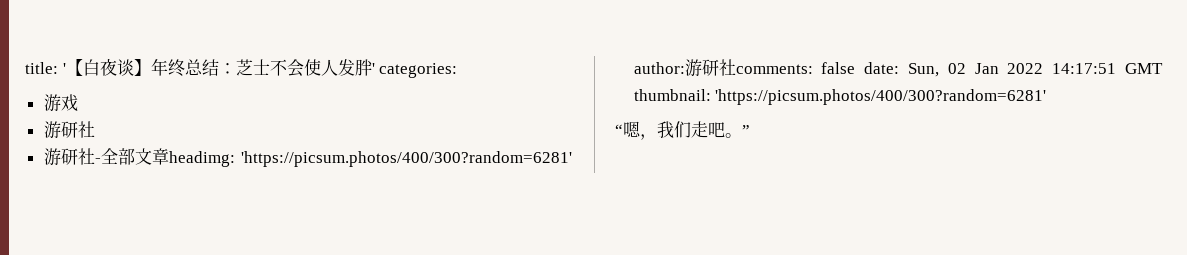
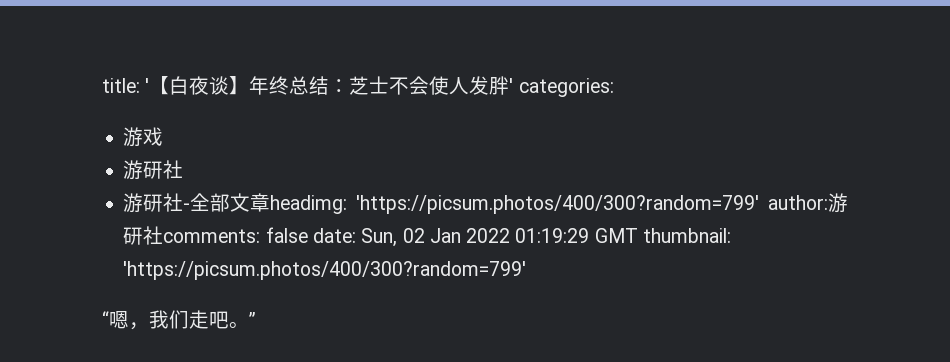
[241,151,572,167] 'https://picsum.photos/400/300?random=6281' -> [356,195,760,214] 'https://picsum.photos/400/300?random=799'
[1052,63,1117,74] 14:17:51 -> [515,228,590,243] 01:19:29
[715,89,1047,105] 'https://picsum.photos/400/300?random=6281' -> [123,261,527,280] 'https://picsum.photos/400/300?random=799'

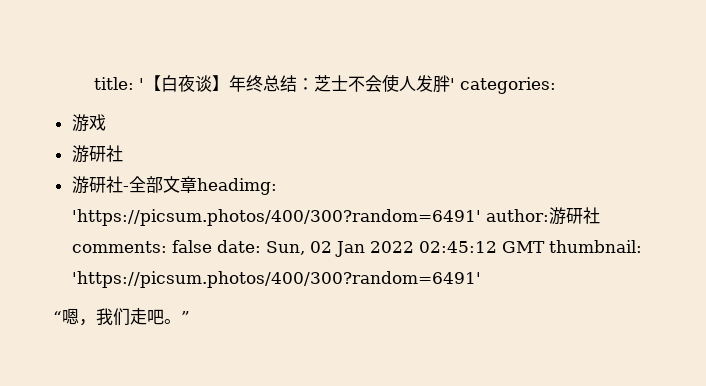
[356,195,760,214] 'https://picsum.photos/400/300?random=799' -> [71,209,481,226] 'https://picsum.photos/400/300?random=6491'
[515,228,590,243] 01:19:29 -> [418,241,497,253] 02:45:12
[123,261,527,280] 'https://picsum.photos/400/300?random=799' -> [71,271,481,288] 'https://picsum.photos/400/300?random=6491'

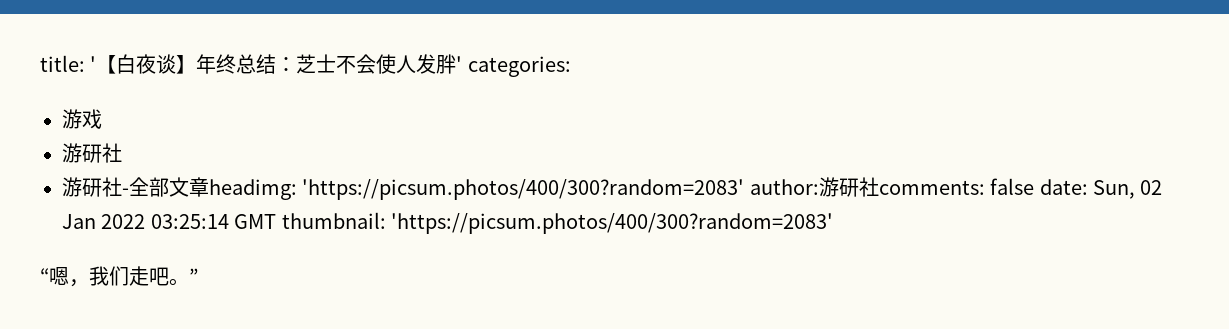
[71,209,481,226] 'https://picsum.photos/400/300?random=6491' -> [302,179,745,200] 'https://picsum.photos/400/300?random=2083'
[418,241,497,253] 02:45:12 -> [150,214,229,229] 03:25:14
[71,271,481,288] 'https://picsum.photos/400/300?random=6491' -> [391,213,833,234] 'https://picsum.photos/400/300?random=2083'

